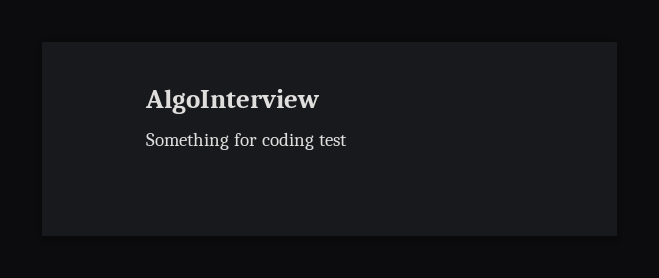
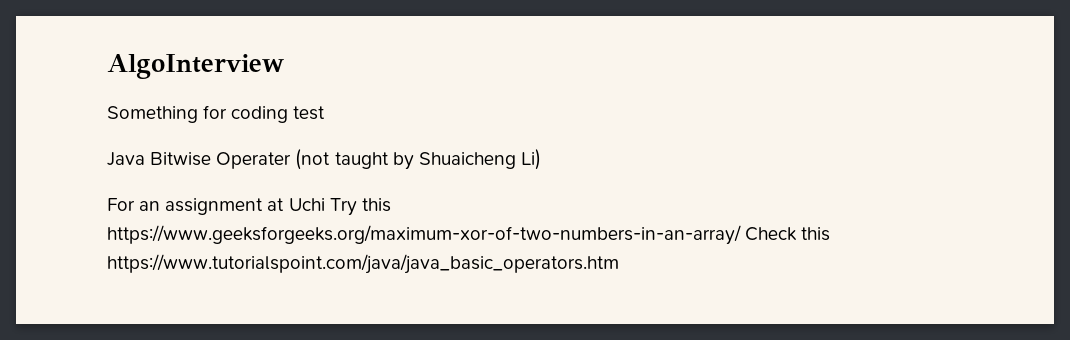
(348, 140) none -> [107,149,541,170] [107,198,391,216] [107,225,831,245] [107,254,619,274] // Java Bitwise Operater (not taught by Shuaicheng Li) // For an assignment at Uchi Try this https://www.geeksforgeeks.org/maximum-xor-of-two-numbers-in-an-array/ Check this https://www.tutorialspoint.com/java/java_basic_operators.htm

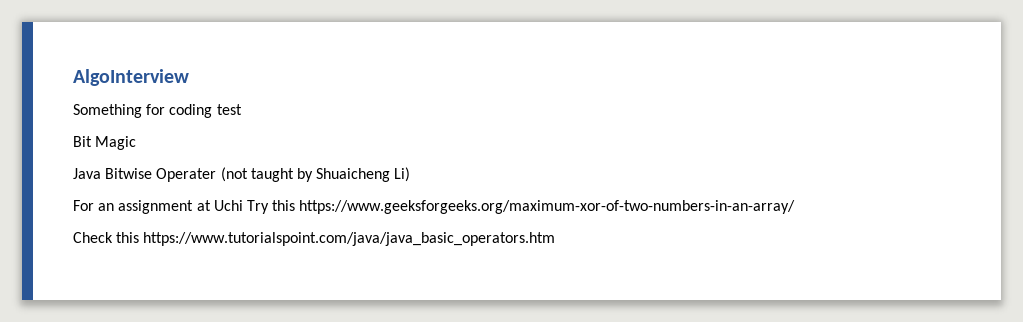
(326, 113) none -> [73,136,137,150] // Bit Magic
(741, 235) none -> (796, 207) //

